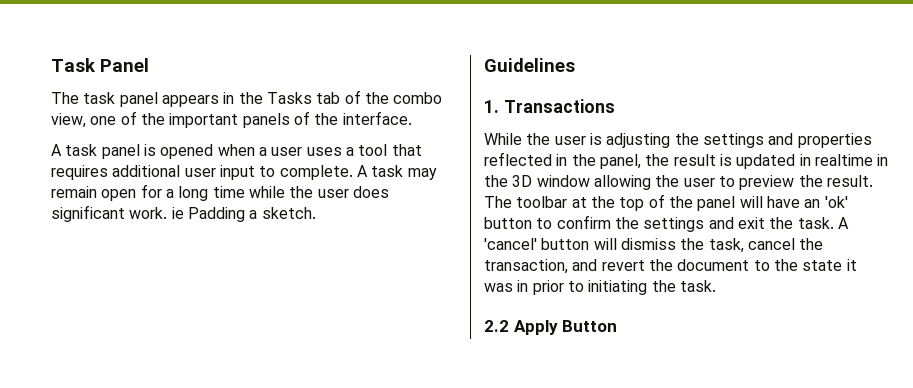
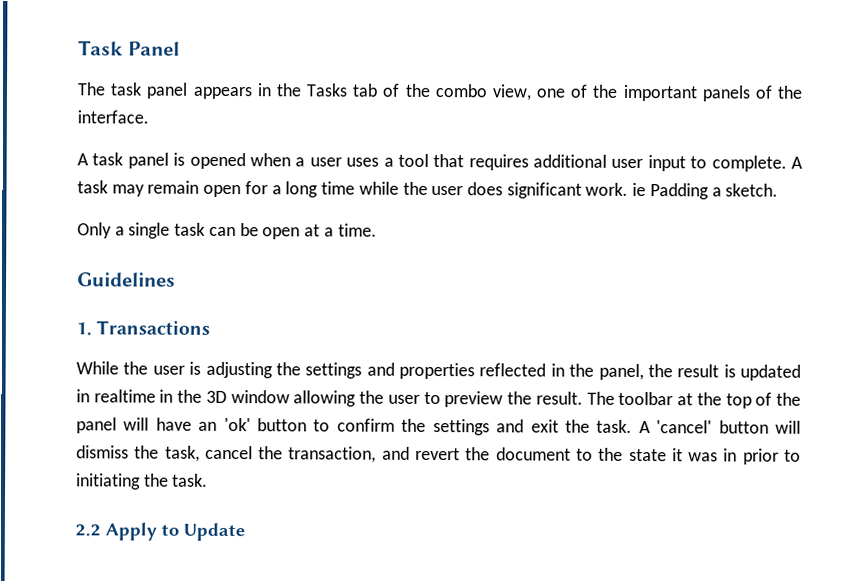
(316, 213) none -> [77,222,377,240] // Only a single task can be open at a time.
[562,320,618,332] Button -> [161,522,245,542] to Update

